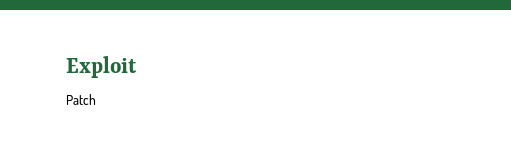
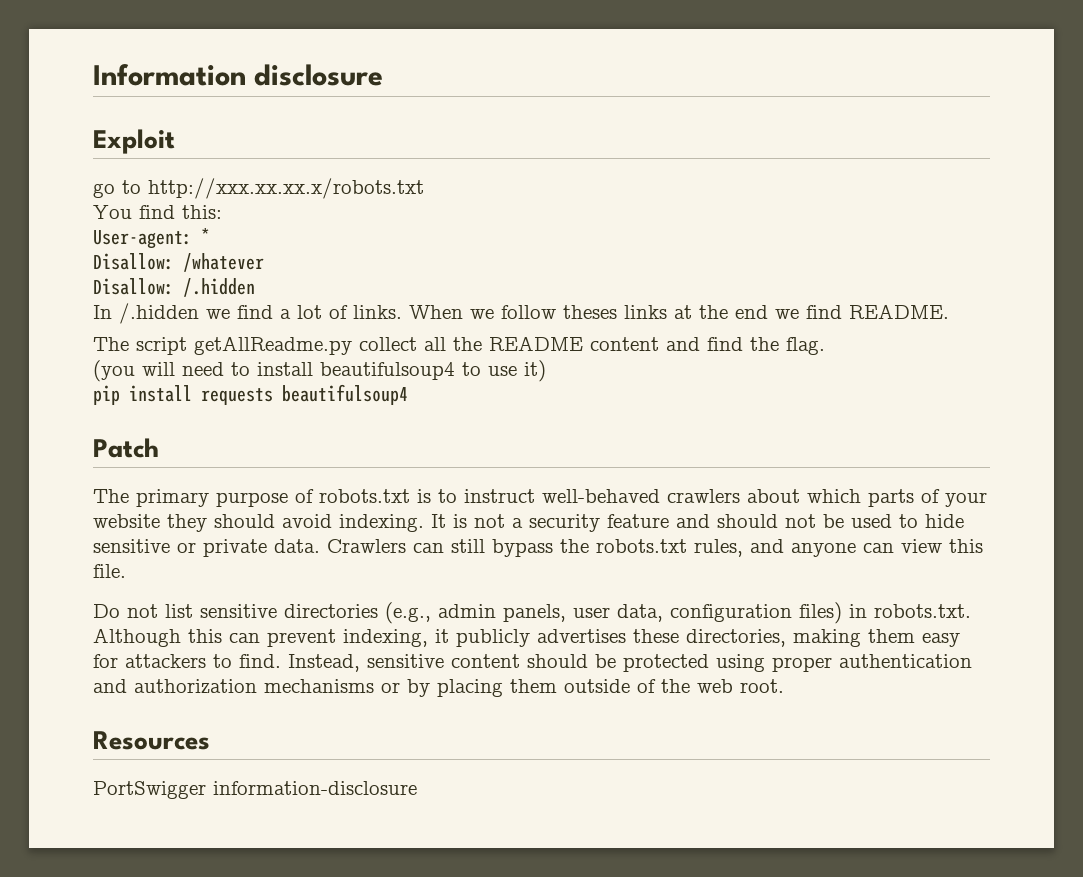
(66, 67) none -> [93,64,384,86] Information disclosure //
[66,94,96,105] Patch -> [93,178,424,199] [93,205,222,219] [93,228,210,249] [93,253,264,272] [93,278,255,297] [93,303,949,324] [93,336,825,355] [93,360,546,382] [93,384,408,405] [93,438,159,458] [93,489,987,507] [93,514,964,532] [93,539,983,557] [93,564,126,578] [93,602,971,624] [93,628,960,647] [93,654,972,672] [93,679,784,697] [93,731,210,750] [93,781,417,799] go to http://xxx.xx.xx.x/robots.txt // You find this: // User-agent: * // Disallow: /whatever // Disallow: /.hidden // In /.hidden we find a lot of links. When we follow theses links at the end we find README. // The script getAllReadme.py collect all the README content and find the flag. // (you will need to install beautifulsoup4 to use it) // pip install requests beautifulsoup4 // Patch // The primary purpose of robots.txt is to instruct well-behaved crawlers about which parts of your website they should avoid indexing. It is not a security feature and should not be used to hide sensitive or private data. Crawlers can still bypass the robots.txt rules, and anyone can view this file. // Do not list sensitive directories (e.g., admin panels, user data, configuration files) in robots.txt. Although this can prevent indexing, it publicly advertises these directories, making them easy for attackers to find. Instead, sensitive content should be protected using proper authentication and authorization mechanisms or by placing them outside of the web root. // Resources // PortSwigger information-disclosure

